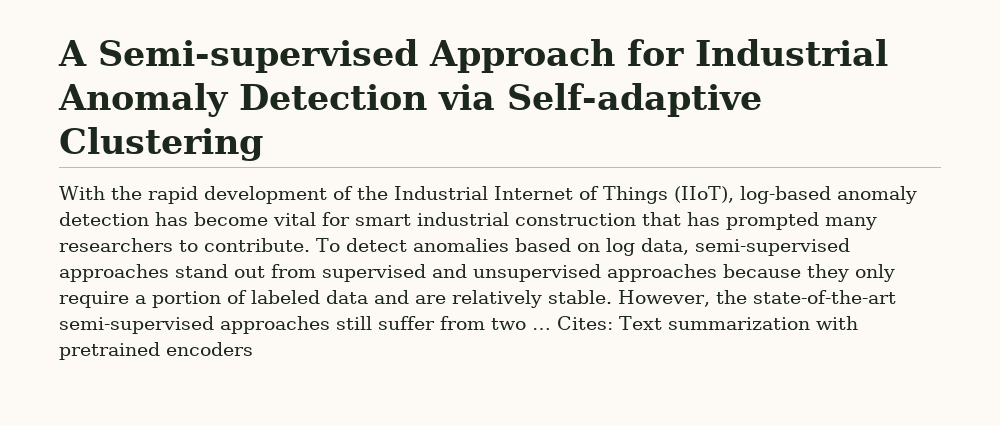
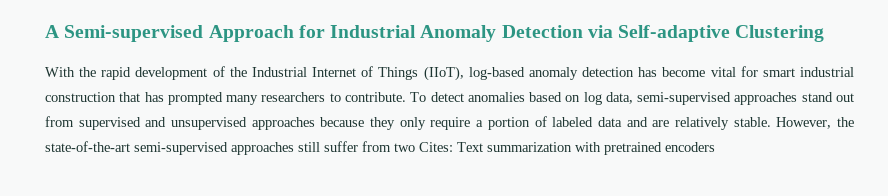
[532,328,551,330] … -> (415, 147) none

